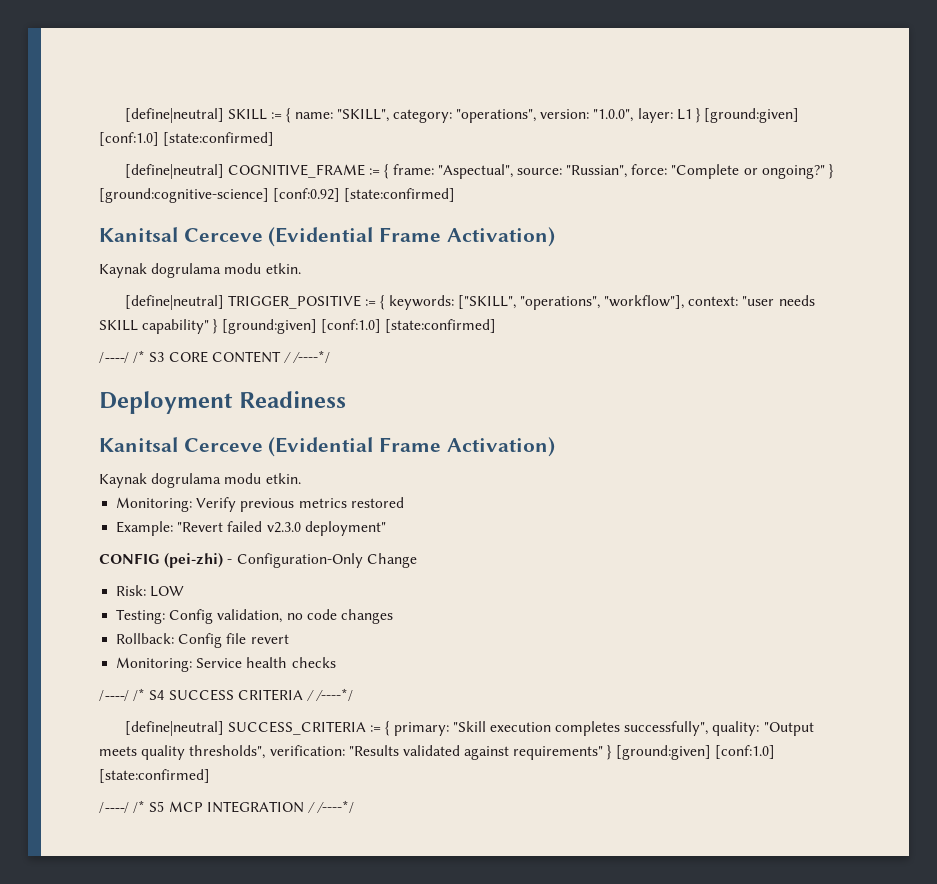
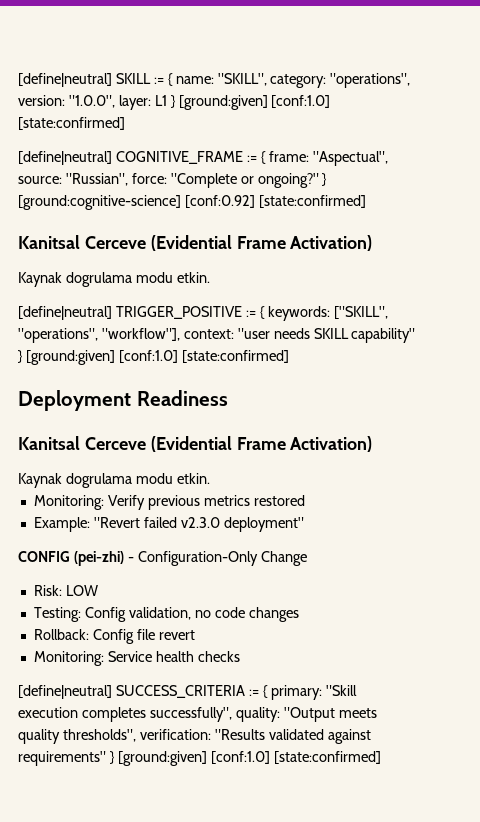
[99,350,331,363] // /----/ /* S3 CORE CONTENT / /----*/ -> (289, 356) none
[99,688,354,701] // /----/ /* S4 SUCCESS CRITERIA / /----*/ -> (240, 656) none
[99,800,355,813] // /----/ /* S5 MCP INTEGRATION / /----*/ -> (381, 757) none

